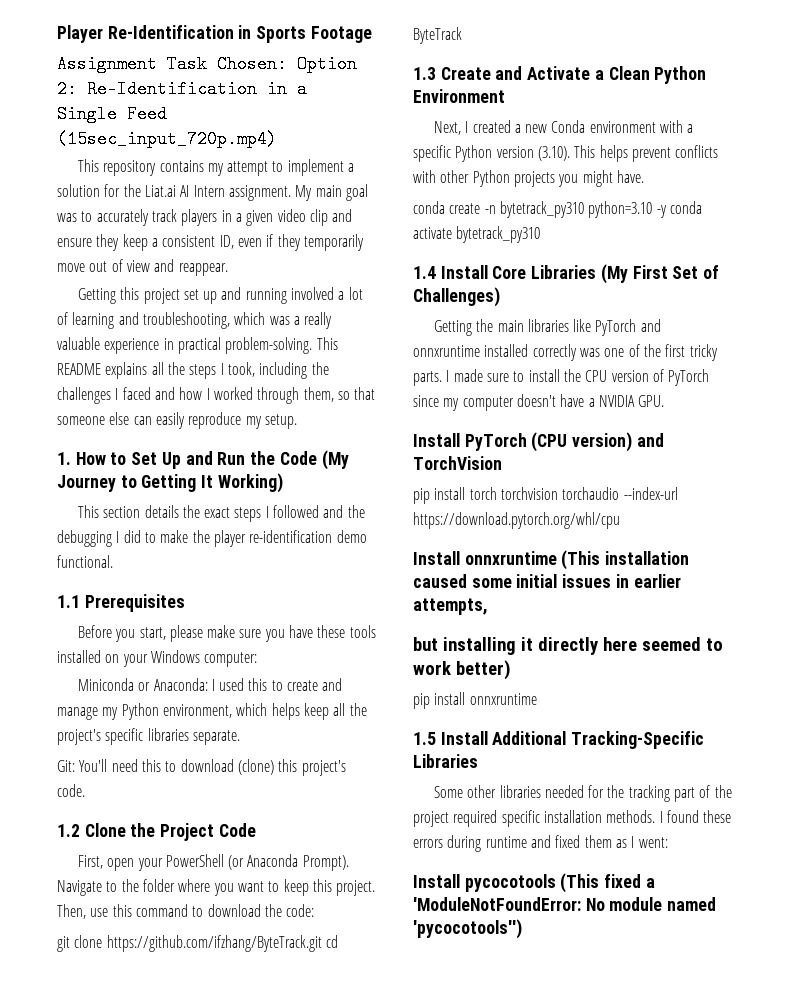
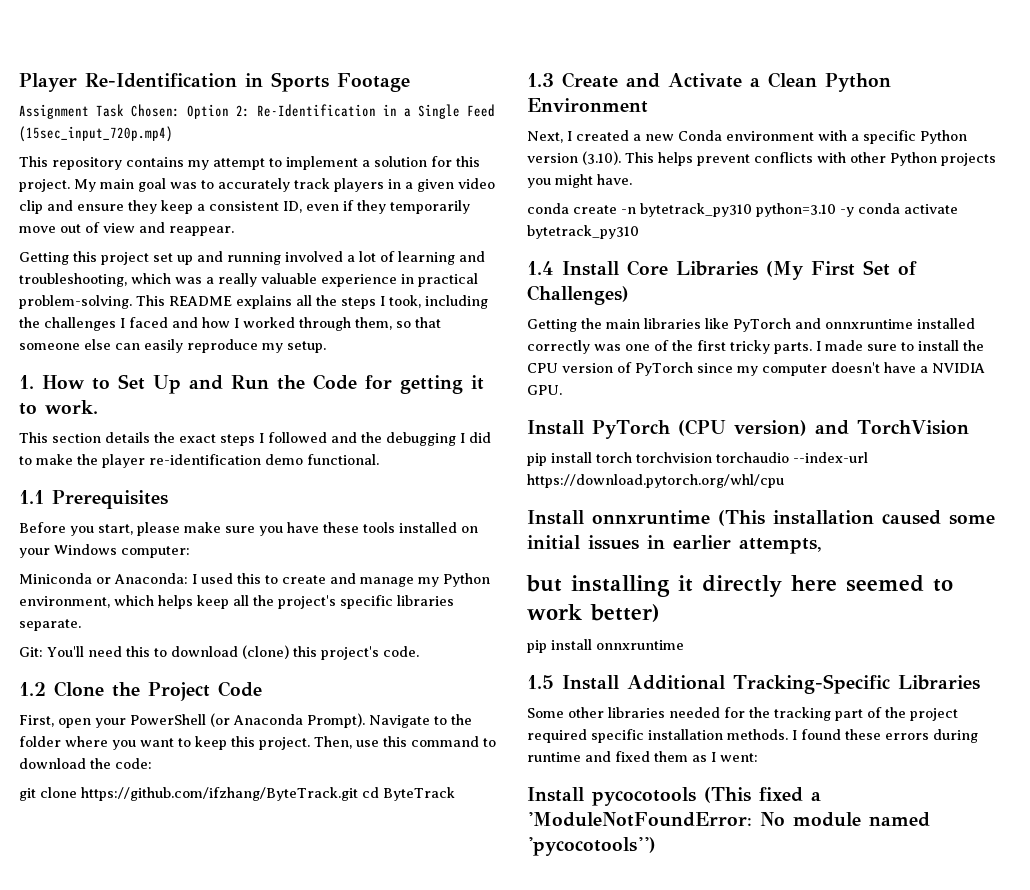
[123,184,291,201] the Liat.ai AI Intern assignment. -> [456,156,480,167] [19,179,70,192] this project.
[321,450,349,470] [57,473,283,493] (My Journey to Getting It Working) -> [365,375,484,394] [19,400,98,415] for getting it to work.

